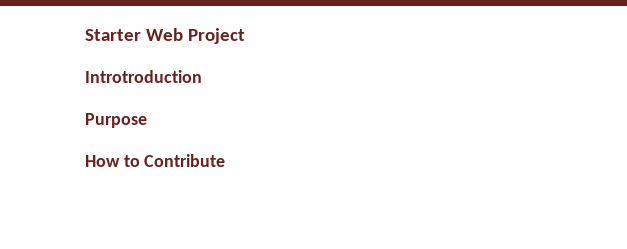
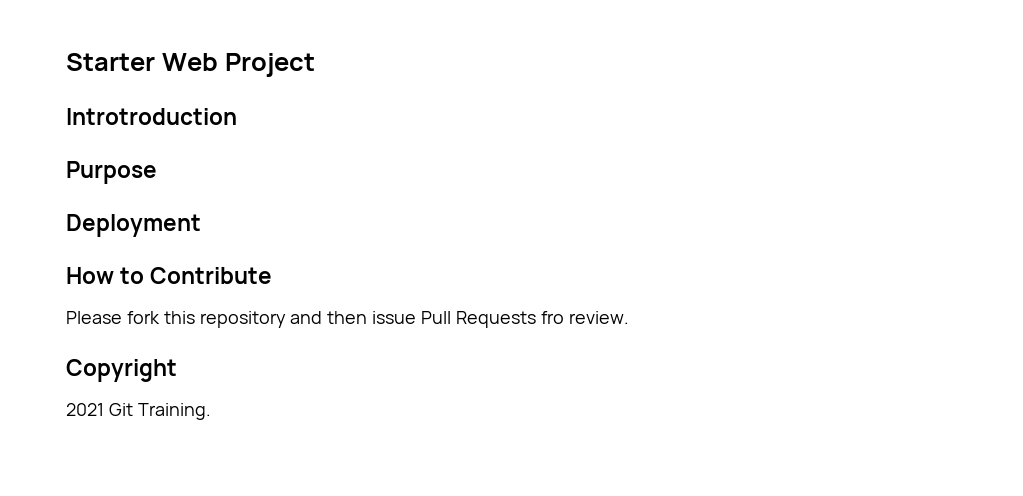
(147, 120) none -> [66,214,201,237] // Deployment
(226, 160) none -> [66,311,629,328] [66,359,177,382] [66,403,211,420] // Please fork this repository and then issue Pull Requests fro review. // Copyright // 2021 Git Training.

